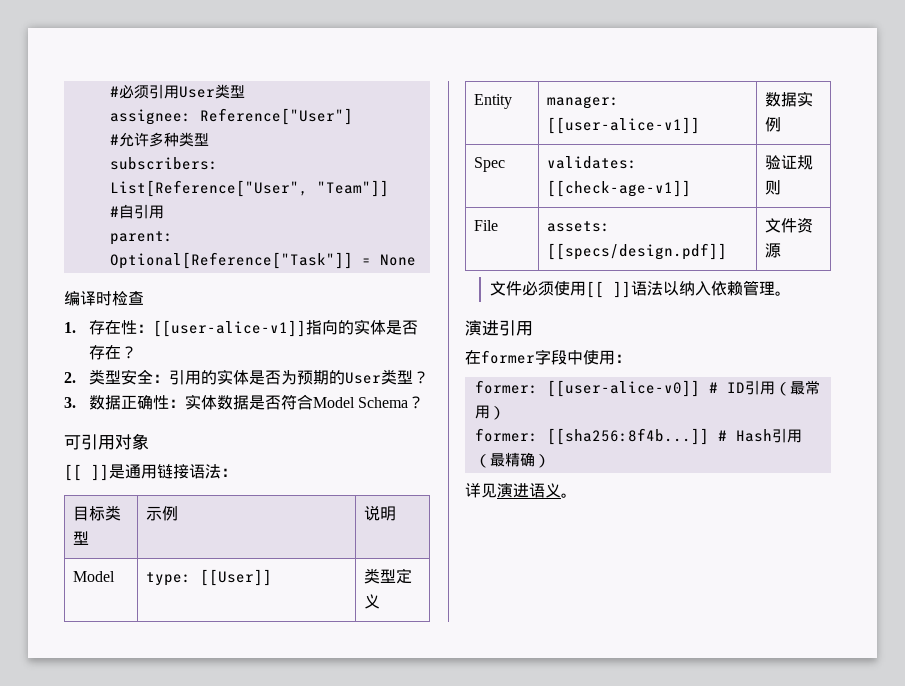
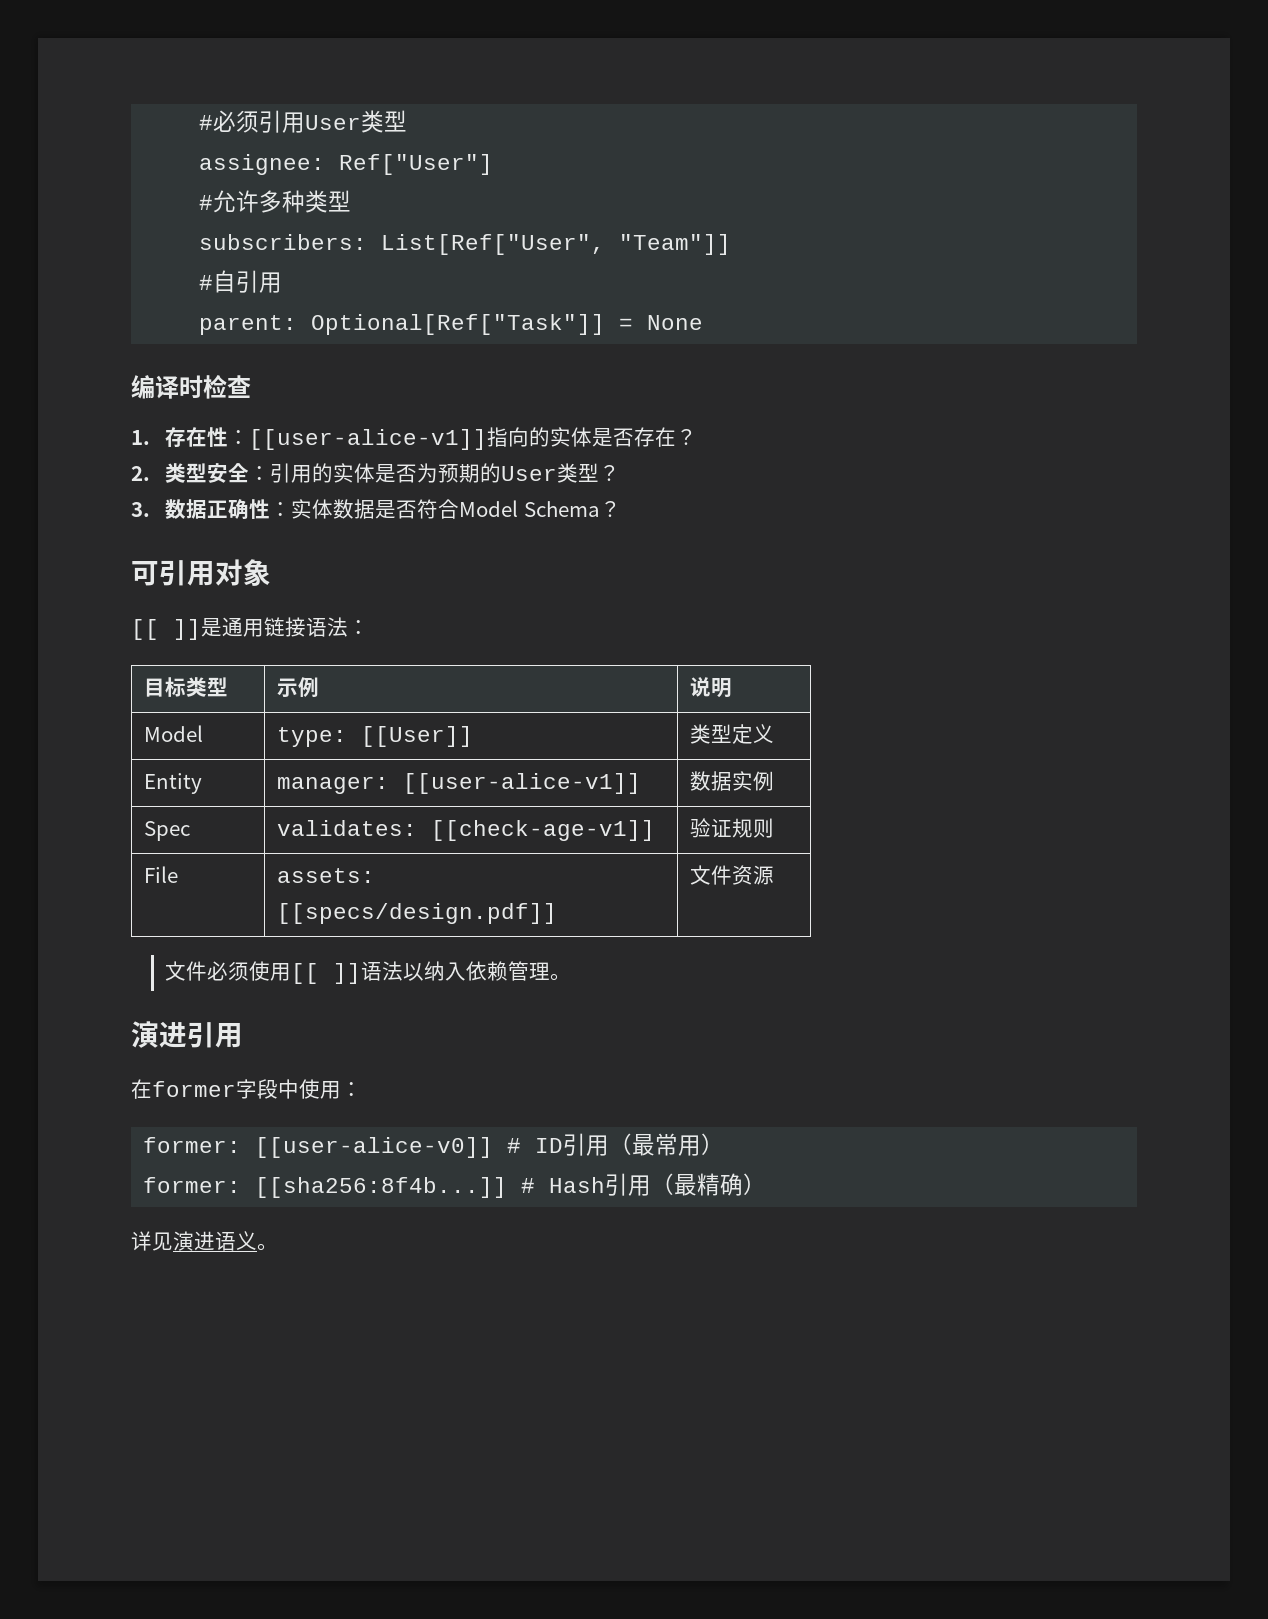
[199,108,353,125] Reference["User"] -> [339,154,494,175] Ref["User"]
[109,180,308,197] List[Reference["User", -> [381,234,606,255] List[Ref["User",
[109,252,353,269] Optional[Reference["Task"]] -> [311,314,606,335] Optional[Ref["Task"]]

